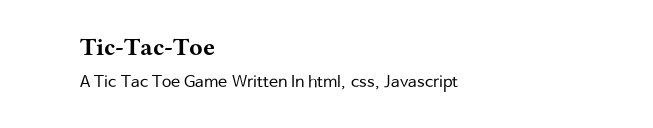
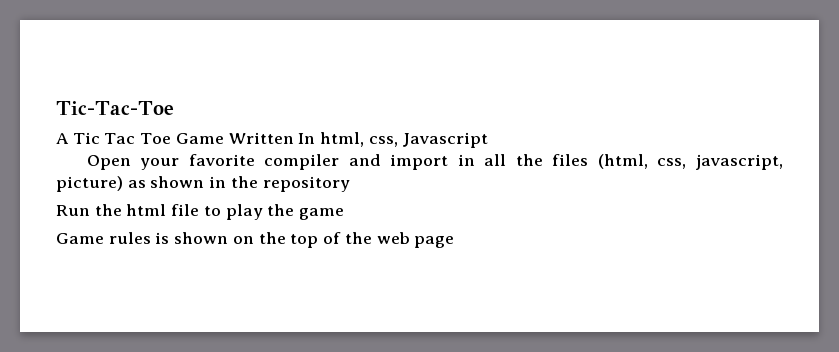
(458, 83) none -> [86,154,783,170] [56,176,350,192] [56,204,345,220] [56,232,455,248] // Open your favorite compiler and import in all the files (html, css, javascript, picture) as shown in the repository // Run the html file to play the game // Game rules is shown on the top of the web page

